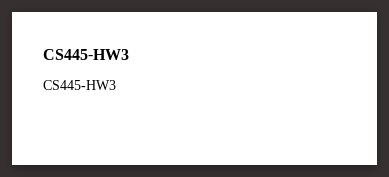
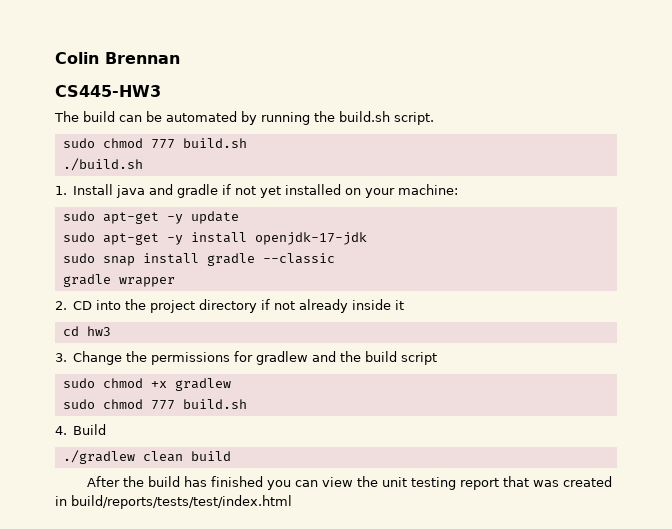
(43, 54) none -> [55,52,180,64] Colin Brennan //
[43,80,116,90] CS445-HW3 -> [54,111,434,125] [62,138,247,149] [62,158,143,171] [55,184,459,198] [62,211,239,224] [62,232,367,245] [62,253,335,266] [62,274,175,287] [55,299,405,313] [62,326,111,336] [55,351,438,365] [62,378,231,391] [62,399,247,410] [55,424,107,435] [62,450,231,464] [87,476,613,490] [55,495,292,509] The build can be automated by running the build.sh script. // sudo chmod 777 build.sh // ./build.sh // 1. Install java and gradle if not yet installed on your machine: // sudo apt-get -y update // sudo apt-get -y install openjdk-17-jdk // sudo snap install gradle --classic // gradle wrapper // 2. CD into the project directory if not already inside it // cd hw3 // 3. Change the permissions for gradlew and the build script // sudo chmod +x gradlew // sudo chmod 777 build.sh // 4. Build // ./gradlew clean build // After the build has finished you can view the unit testing report that was created in build/reports/tests/test/index.html

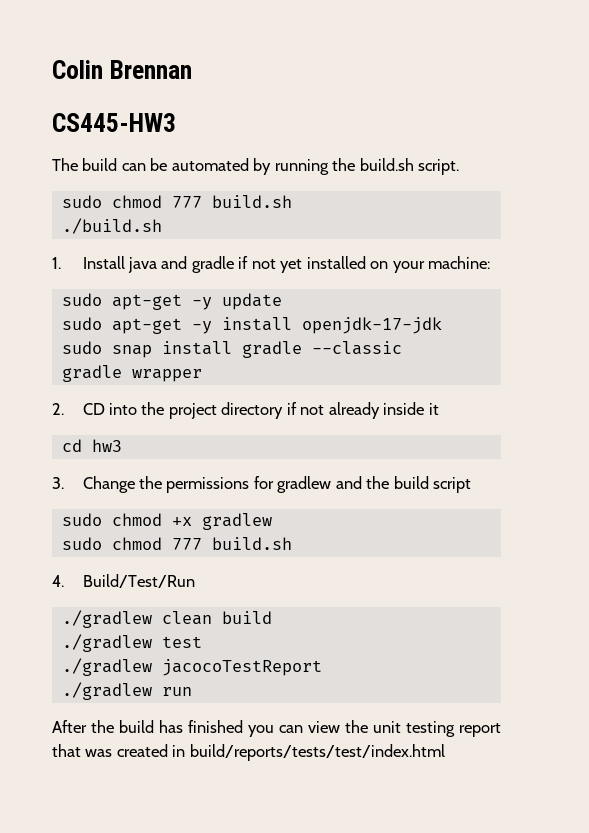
[73,424,107,435] Build -> [82,574,195,588] Build/Test/Run
(231, 456) none -> [61,634,202,652] [61,658,322,676] [61,682,192,700] // ./gradlew test // ./gradlew jacocoTestReport // ./gradlew run

